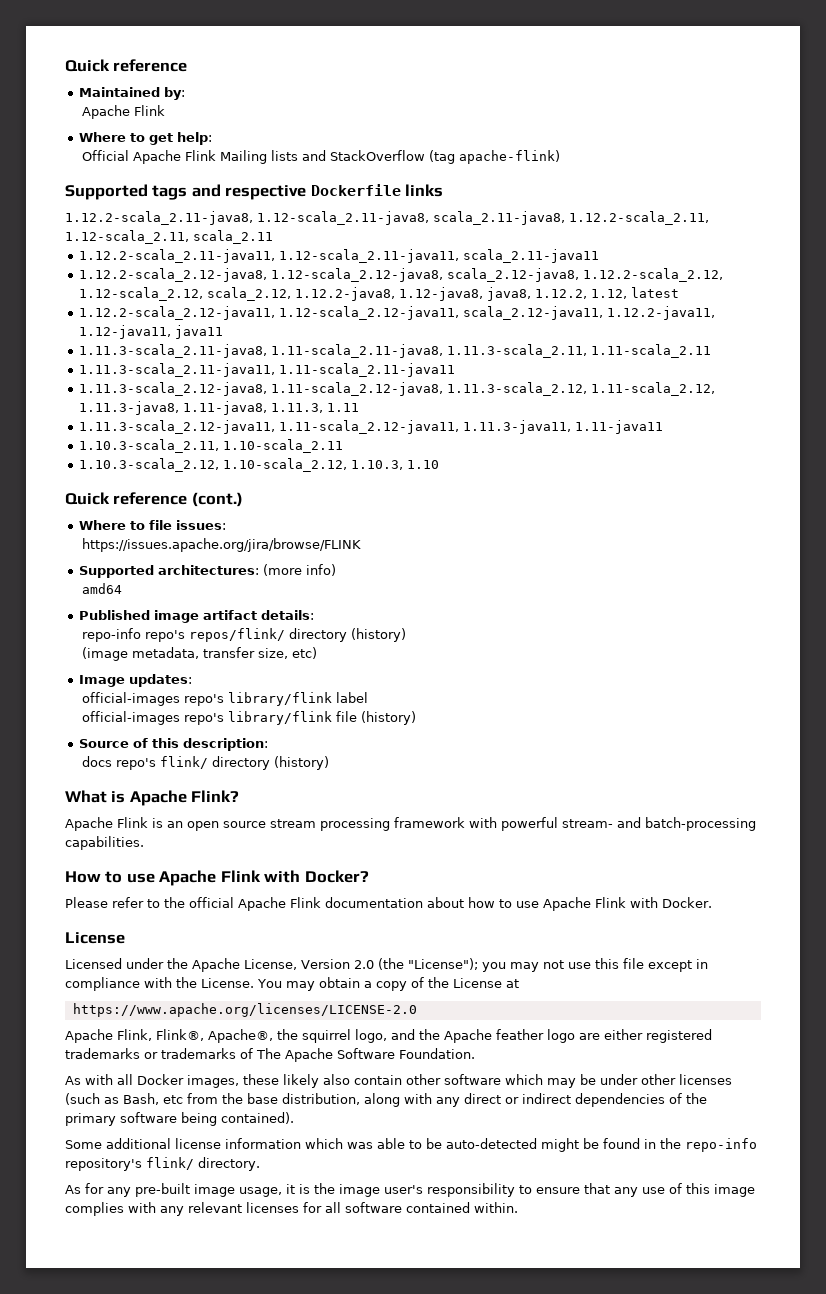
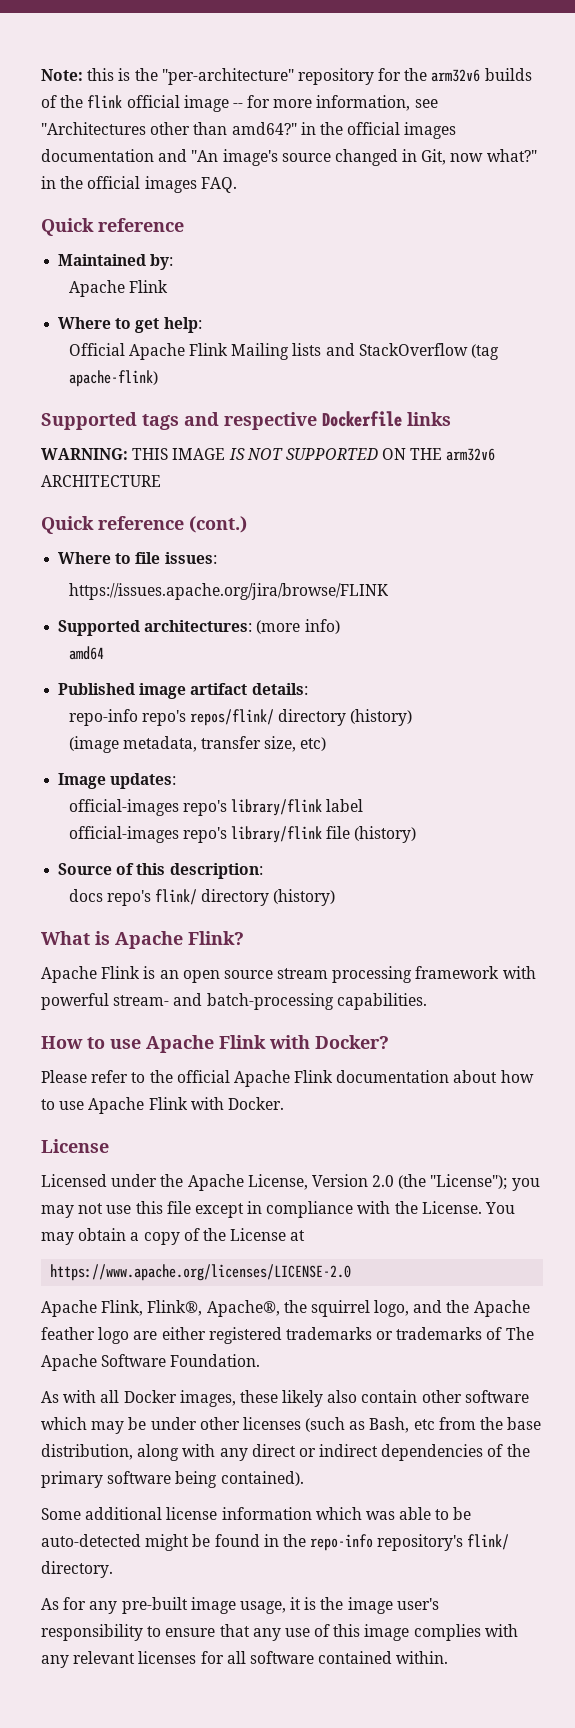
(65, 65) none -> [41,68,532,85] [41,95,438,112] [41,122,457,139] [41,149,537,166] [41,176,237,193] Note: this is the "per-architecture" repository for the arm32v6 builds of the flink official image -- for more information, see "Architectures other than amd64?" in the official images documentation and "An image's source changed in Git, now what?" in the official images FAQ. //
[65,211,709,225] [65,230,273,244] [78,249,599,263] [78,268,723,282] [78,287,679,301] [78,306,715,320] [78,325,223,339] [78,344,711,358] [78,363,455,377] [78,382,715,396] [78,401,359,415] [78,420,663,434] [78,439,343,453] [78,458,439,472] 1.12.2-scala_2.11-java8, 1.12-scala_2.11-java8, scala_2.11-java8, 1.12.2-scala_2.11, 1.12-scala_2.11, scala_2.11 // 1.12.2-scala_2.11-java11, 1.12-scala_2.11-java11, scala_2.11-java11 // 1.12.2-scala_2.12-java8, 1.12-scala_2.12-java8, scala_2.12-java8, 1.12.2-scala_2.12, 1.12-scala_2.12, scala_2.12, 1.12.2-java8, 1.12-java8, java8, 1.12.2, 1.12, latest // 1.12.2-scala_2.12-java11, 1.12-scala_2.12-java11, scala_2.12-java11, 1.12.2-java11, 1.12-java11, java11 // 1.11.3-scala_2.11-java8, 1.11-scala_2.11-java8, 1.11.3-scala_2.11, 1.11-scala_2.11 // 1.11.3-scala_2.11-java11, 1.11-scala_2.11-java11 // 1.11.3-scala_2.12-java8, 1.11-scala_2.12-java8, 1.11.3-scala_2.12, 1.11-scala_2.12, 1.11.3-java8, 1.11-java8, 1.11.3, 1.11 // 1.11.3-scala_2.12-java11, 1.11-scala_2.12-java11, 1.11.3-java11, 1.11-java11 // 1.10.3-scala_2.11, 1.10-scala_2.11 // 1.10.3-scala_2.12, 1.10-scala_2.12, 1.10.3, 1.10 -> [41,448,496,461] [41,475,161,487] WARNING: THIS IMAGE IS NOT SUPPORTED ON THE arm32v6 ARCHITECTURE

